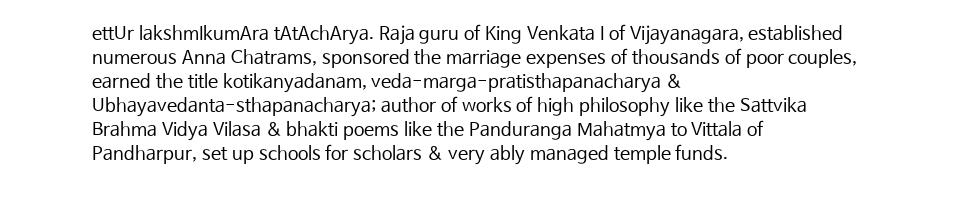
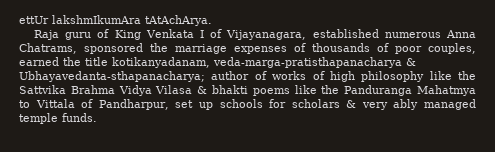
(374, 35) none -> (212, 20) //

